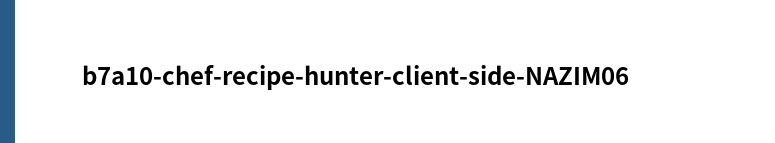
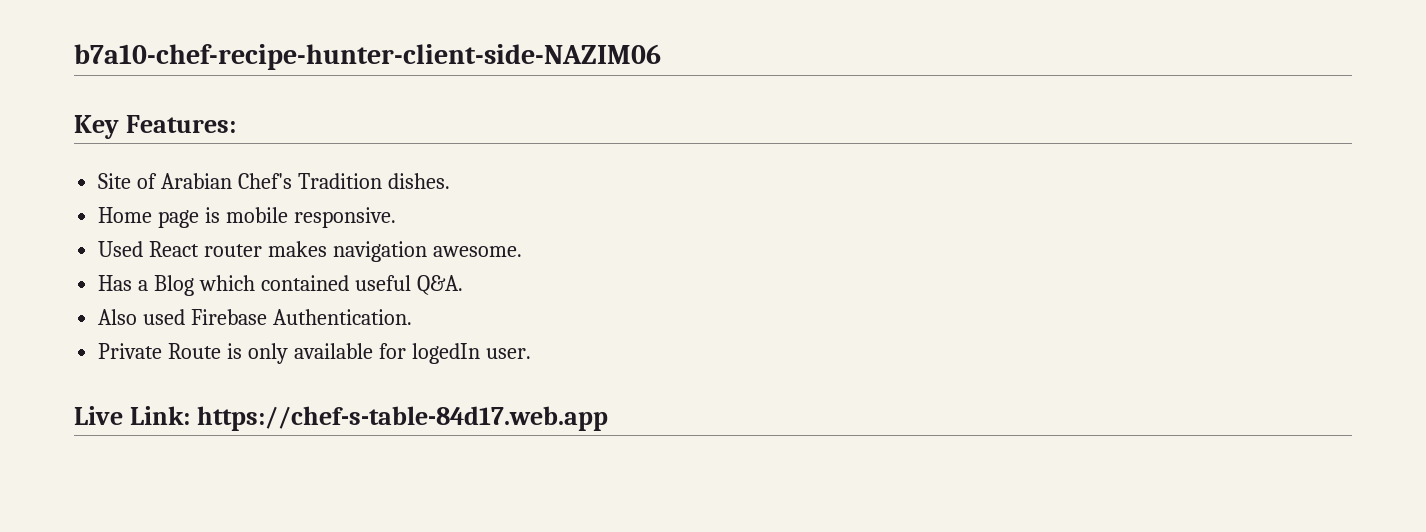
(629, 77) none -> [74,115,236,139] [98,173,450,189] [98,207,396,228] [98,241,522,262] [98,275,463,296] [98,309,413,325] [98,343,531,364] [74,406,608,431] // Key Features: // Site of Arabian Chef's Tradition dishes. // Home page is mobile responsive. // Used React router makes navigation awesome. // Has a Blog which contained useful Q&A. // Also used Firebase Authentication. // Private Route is only available for logedIn user. // Live Link: https://chef-s-table-84d17.web.app

